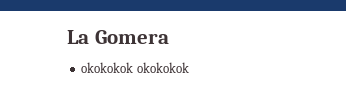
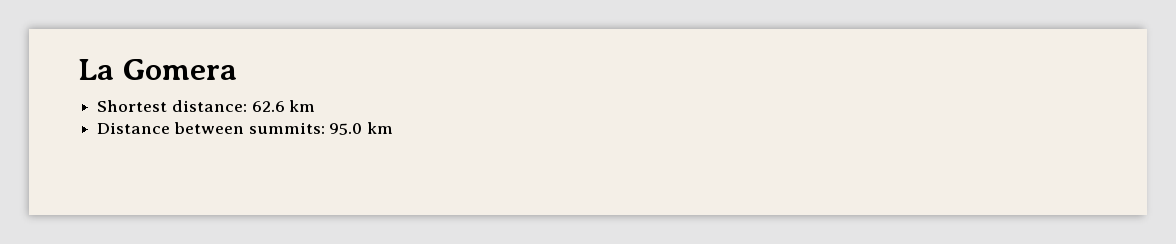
[81,62,189,73] okokokok okokokok -> [97,100,316,112] [97,122,394,135] Shortest distance: 62.6 km // Distance between summits: 95.0 km

